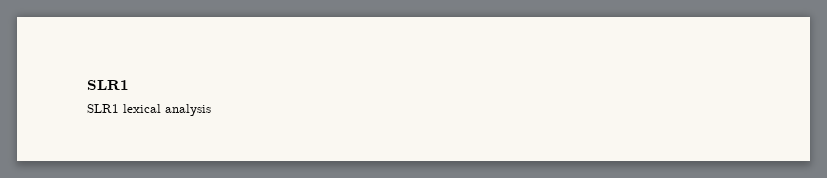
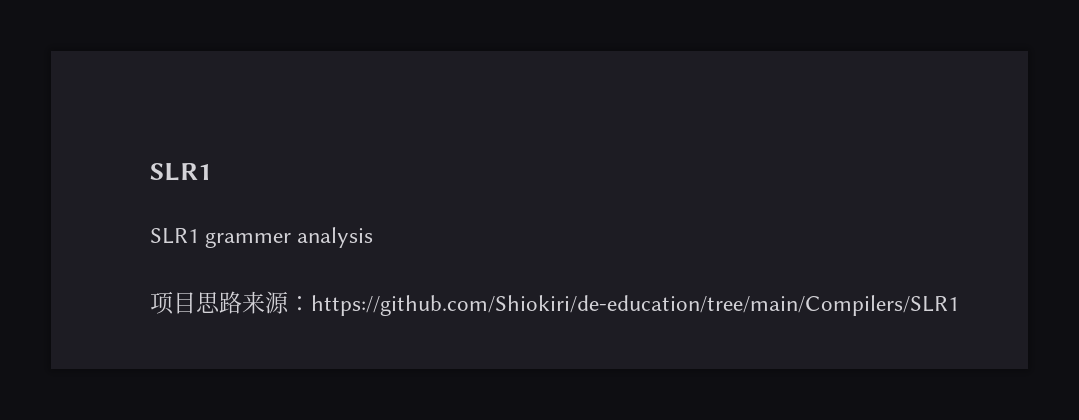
[123,104,161,113] lexical -> [205,232,292,248] grammer
(211, 110) none -> [150,291,959,316] // 项目思路来源：https://github.com/Shiokiri/de-education/tree/main/Compilers/SLR1

